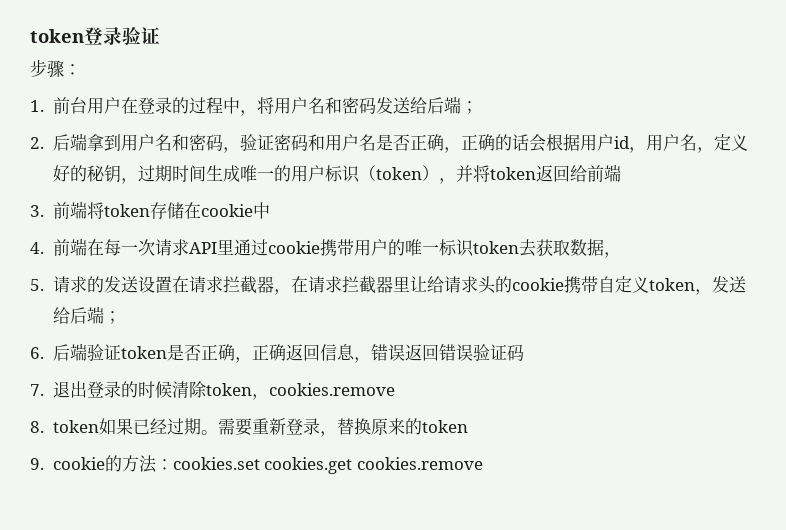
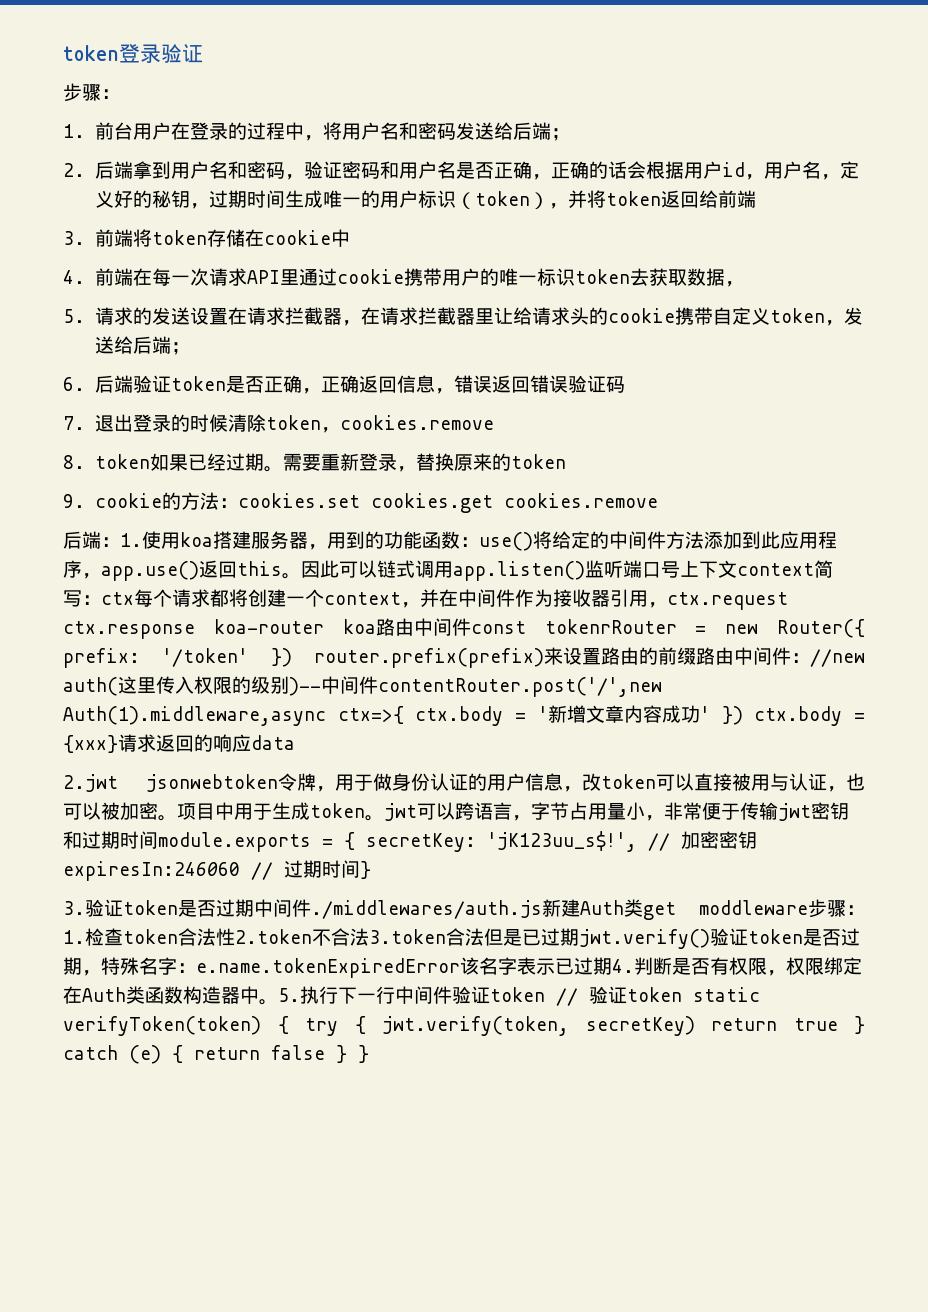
(483, 463) none -> [63,531,837,551] [63,560,833,581] [63,589,788,610] [63,618,866,639] [63,647,865,668] [63,676,662,697] [63,705,865,726] [63,734,295,753] [63,773,865,792] [63,802,849,821] [63,831,757,852] [63,860,371,881] [63,899,865,920] [63,928,860,949] [63,957,862,978] [63,986,760,1006] [63,1016,865,1036] [63,1045,369,1064] // 后端：1.使用koa搭建服务器，用到的功能函数：use()将给定的中间件方法添加到此应用程序，app.use()返回this。因此可以链式调用app.listen()监听端口号上下文context简写：ctx每个请求都将创建一个context，并在中间件作为接收器引用，ctx.request ctx.response koa-router koa路由中间件const tokenrRouter = new Router({ prefix: '/token' }) router.prefix(prefix)来设置路由的前缀路由中间件：//new auth(这里传入权限的级别)--中间件contentRouter.post('/',new Auth(1).middleware,async ctx=>{ ctx.body = '新增文章内容成功' }) ctx.body = {xxx}请求返回的响应data // 2.jwt jsonwebtoken令牌，用于做身份认证的用户信息，改token可以直接被用与认证，也可以被加密。项目中用于生成token。jwt可以跨语言，字节占用量小，非常便于传输jwt密钥和过期时间module.exports = { secretKey: 'jK123uu_s$!', // 加密密钥expiresIn:246060 // 过期时间} // 3.验证token是否过期中间件./middlewares/auth.js新建Auth类get moddleware步骤：1.检查token合法性2.token不合法3.token合法但是已过期jwt.verify()验证token是否过期，特殊名字：e.name.tokenExpiredError该名字表示已过期4.判断是否有权限，权限绑定在Auth类函数构造器中。5.执行下一行中间件验证token // 验证token static verifyToken(token) { try { jwt.verify(token, secretKey) return true } catch (e) { return false } }

